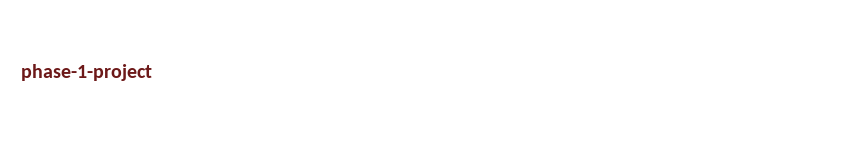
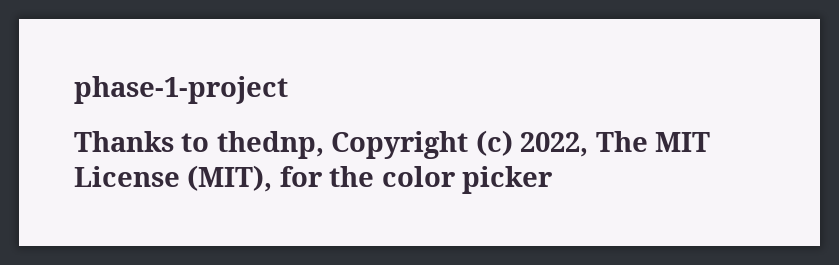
(152, 72) none -> [74,130,710,159] [74,165,553,194] // Thanks to thednp, Copyright (c) 2022, The MIT License (MIT), for the color picker

